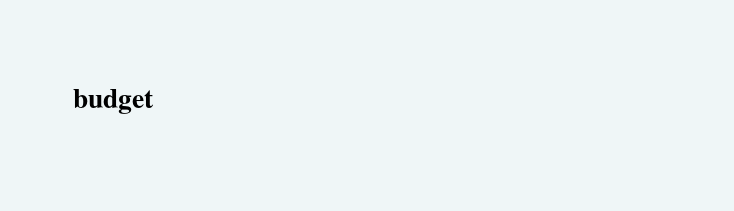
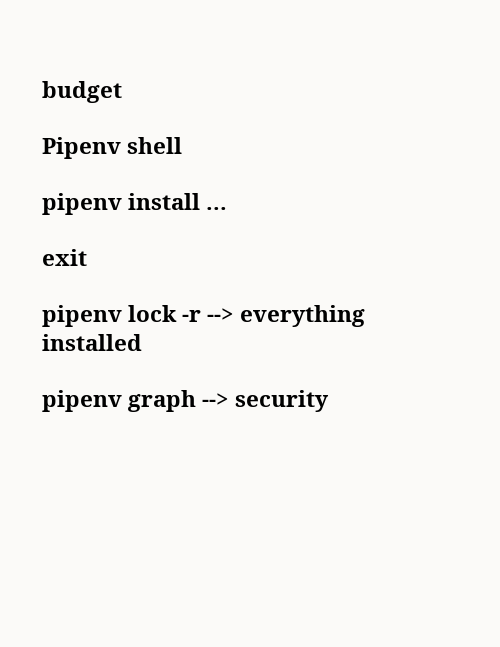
(154, 101) none -> [42,137,183,159] [42,193,228,215] [42,249,87,266] [42,305,366,327] [42,334,142,351] [42,390,330,412] // Pipenv shell // pipenv install ... // exit // pipenv lock -r --> everything installed // pipenv graph --> security

